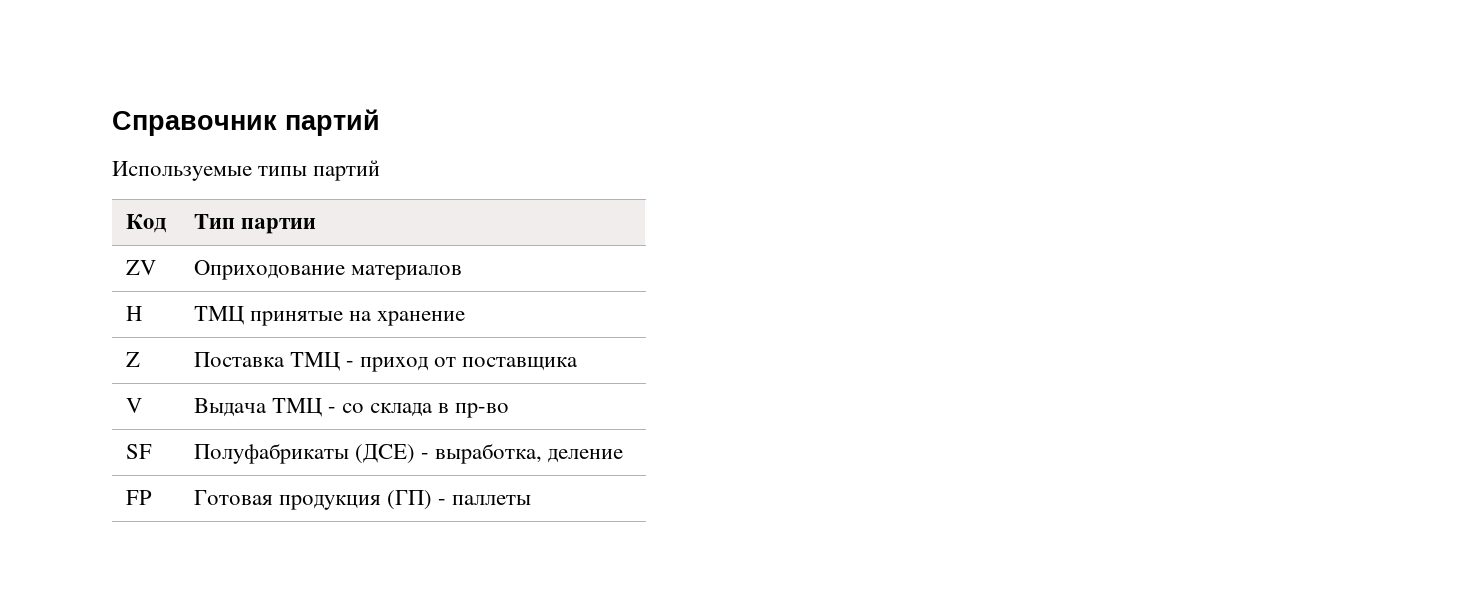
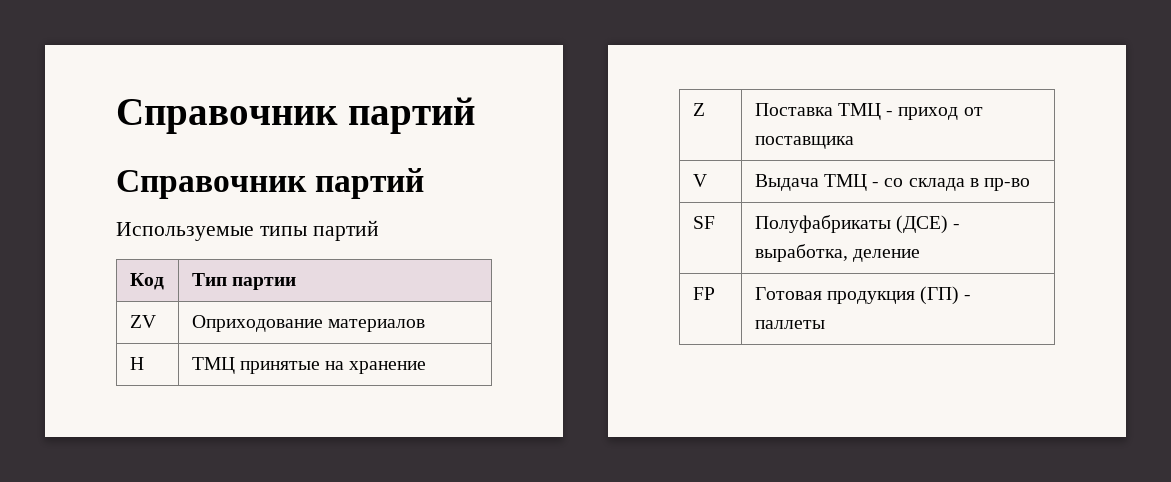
[112,109,380,136] Справочник партий -> [116,97,475,134] [116,168,425,199] Справочник партий // Справочник партий

